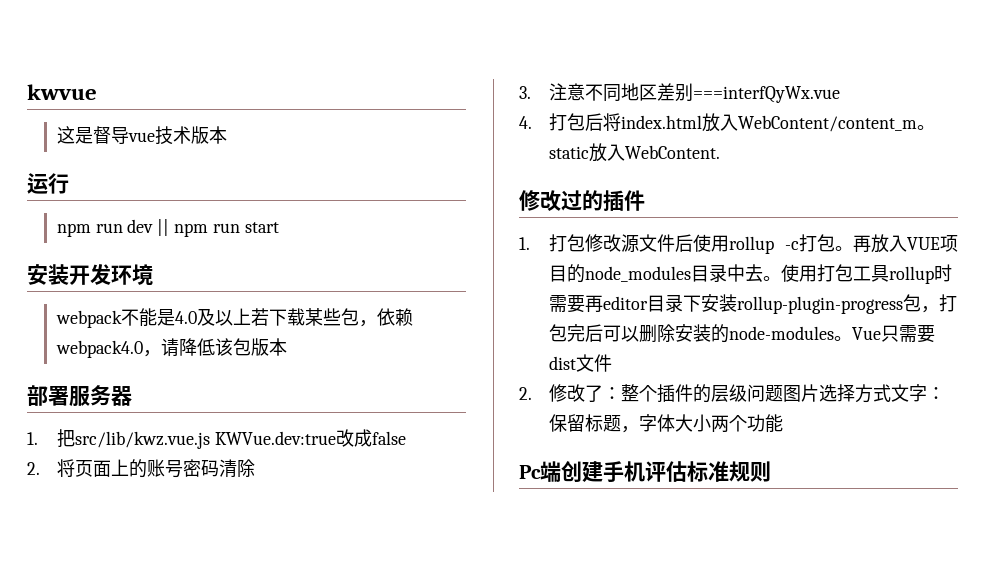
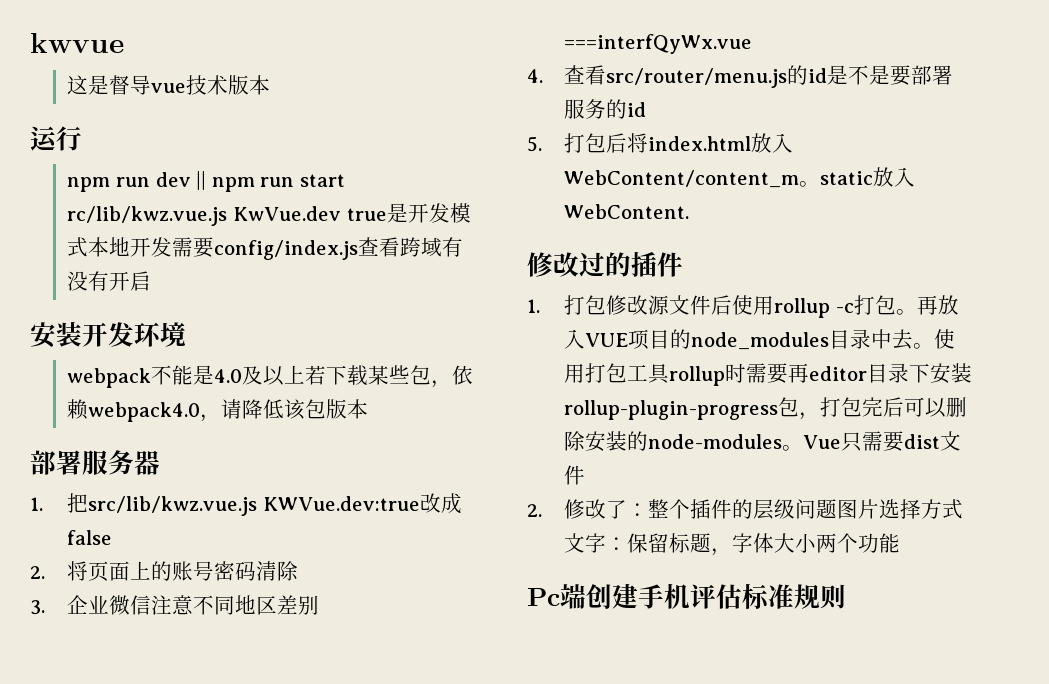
(279, 227) none -> [67,203,471,226] [67,237,464,260] [67,271,152,291] rc/lib/kwz.vue.js KwVue.dev true是开发模式本地开发需要config/index.js查看跨域有没有开启
(531, 92) none -> [67,595,152,615] 企业微信
(532, 122) none -> [564,65,954,88] [564,99,647,119] [527,136,542,152] 查看src/router/menu.js的id是不是要部署服务的id // 5.

